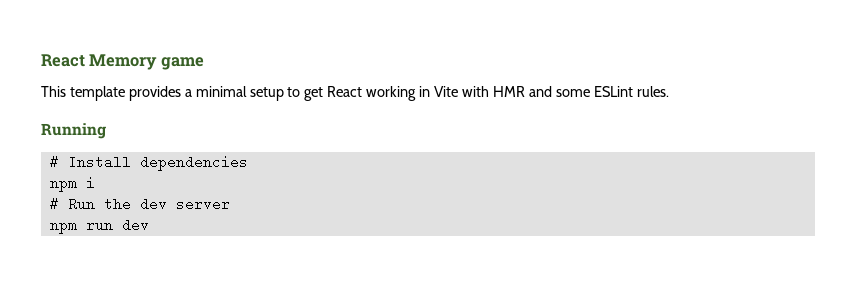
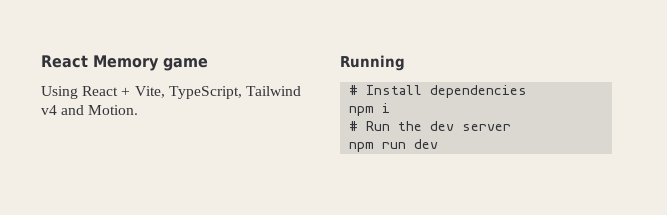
[41,86,669,101] This template provides a minimal setup to get React working in Vite with HMR and some ESLint rules. -> [41,86,301,99] [41,105,139,115] Using React + Vite, TypeScript, Tailwind v4 and Motion.

